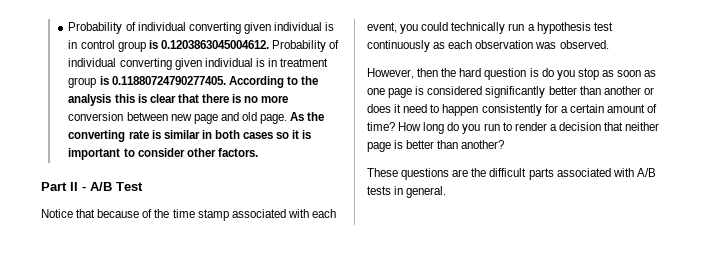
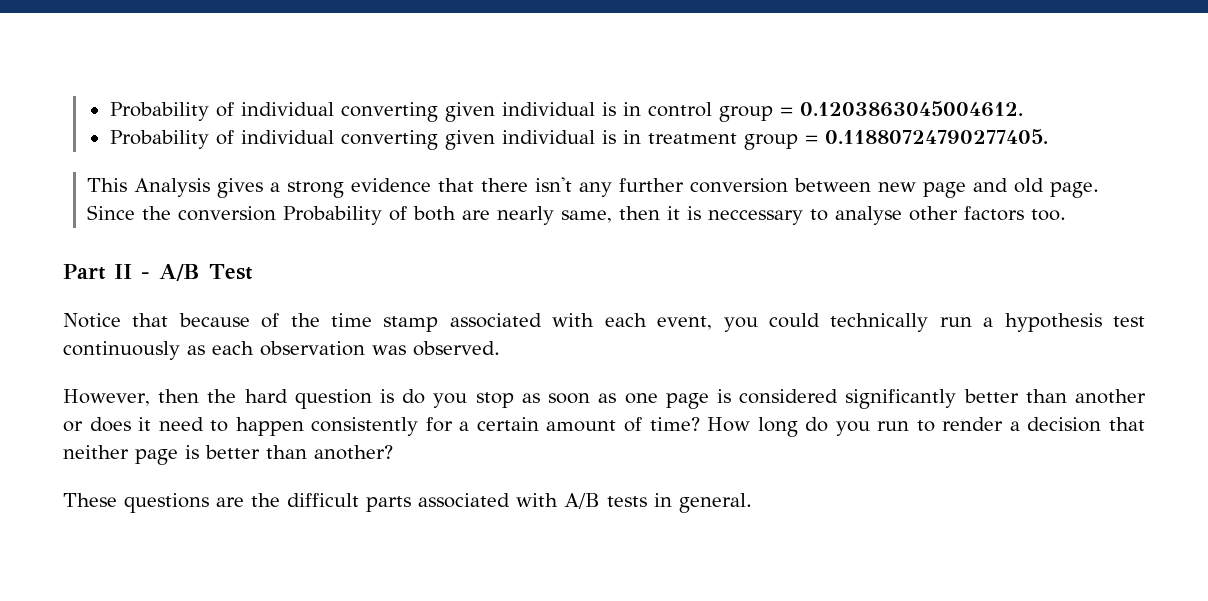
[148,40,158,49] is -> [779,107,793,116] =
(269, 44) none -> (1023, 109) //
[99,76,109,85] is -> [804,135,818,144] =
[228,76,318,88] [68,94,289,106] According to the analysis this is clear that there is no more -> [87,177,685,198] // This Analysis gives a strong evidence that there isn't any further
[290,112,325,121] [68,130,312,142] [68,148,258,160] As the converting rate is similar in both cases so it is important to consider other factors. -> [87,205,1067,225] Since the conversion Probability of both are nearly same, then it is neccessary to analyse other factors too.

